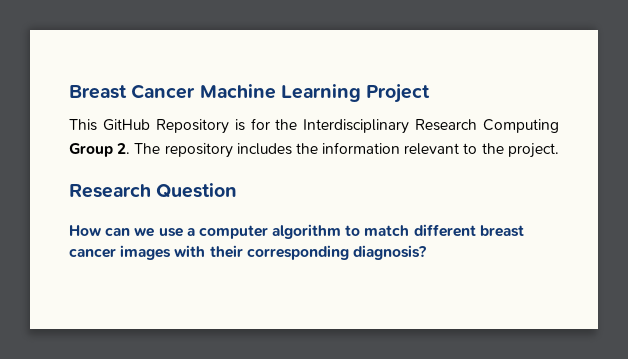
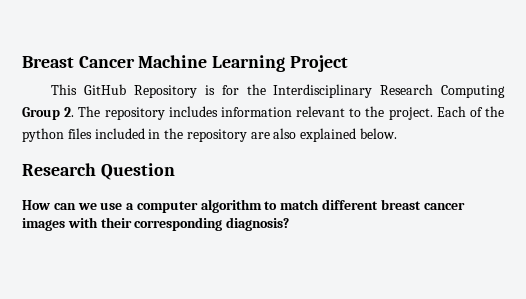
[295,143,318,154] the -> (218, 111) none
(559, 150) none -> [436,106,505,117] [22,128,398,142] Each of the python files included in the repository are also explained below.

